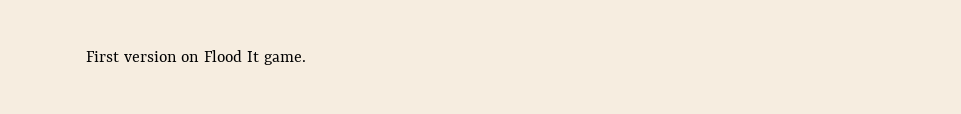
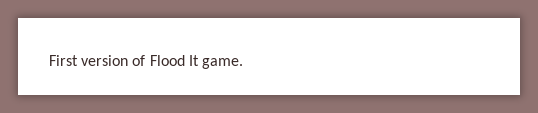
[181,54,200,62] on -> [132,55,146,66] of

